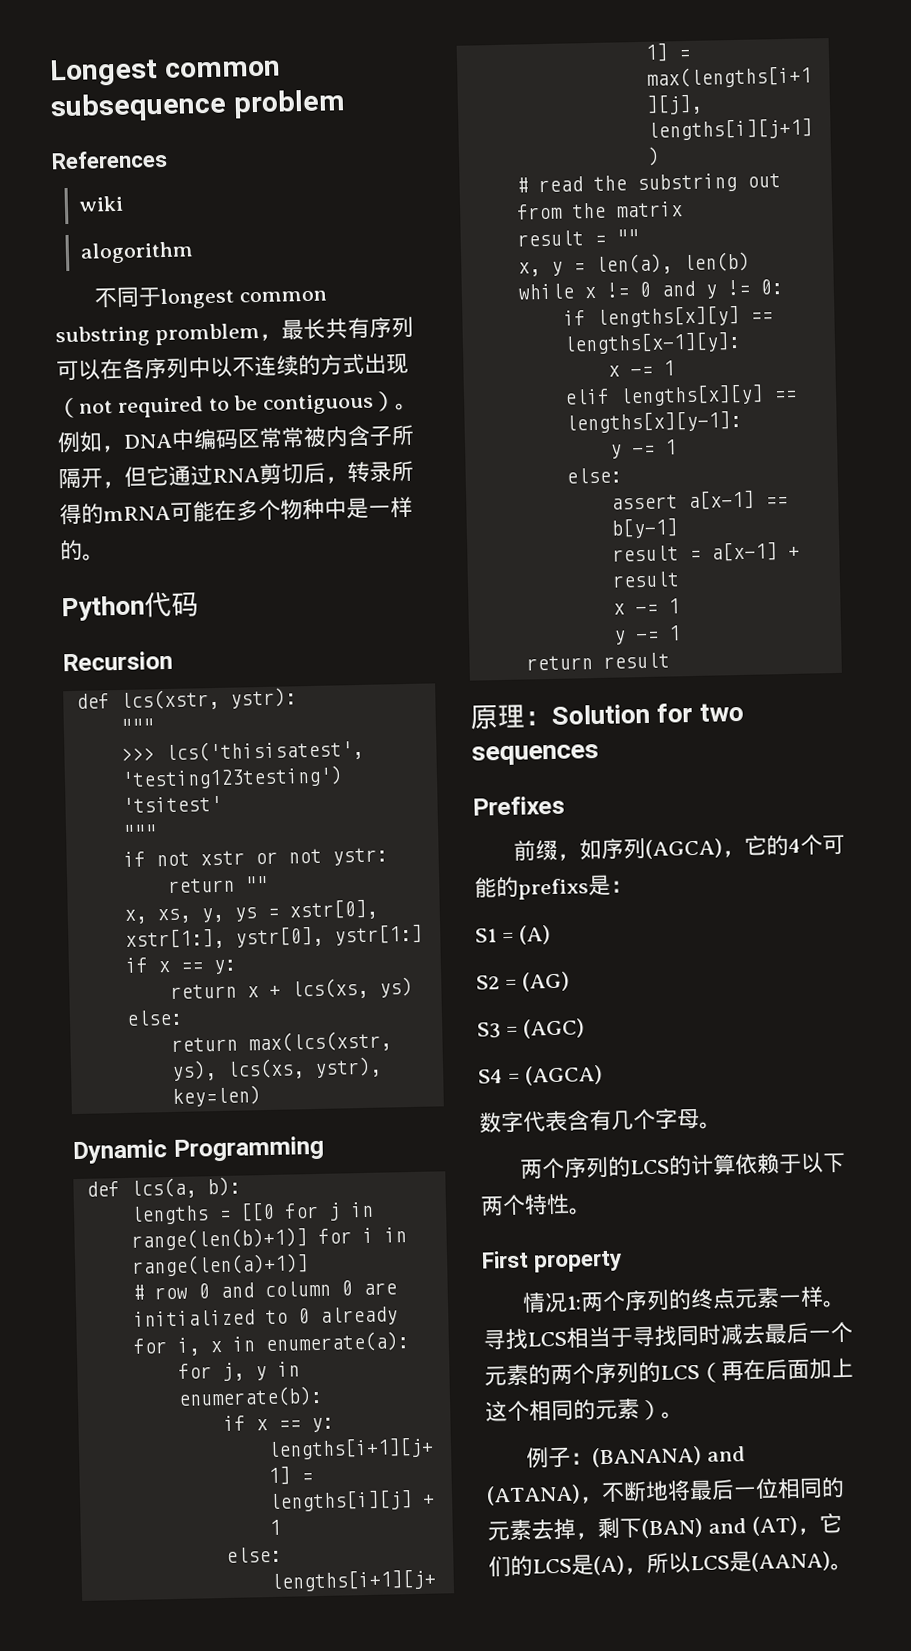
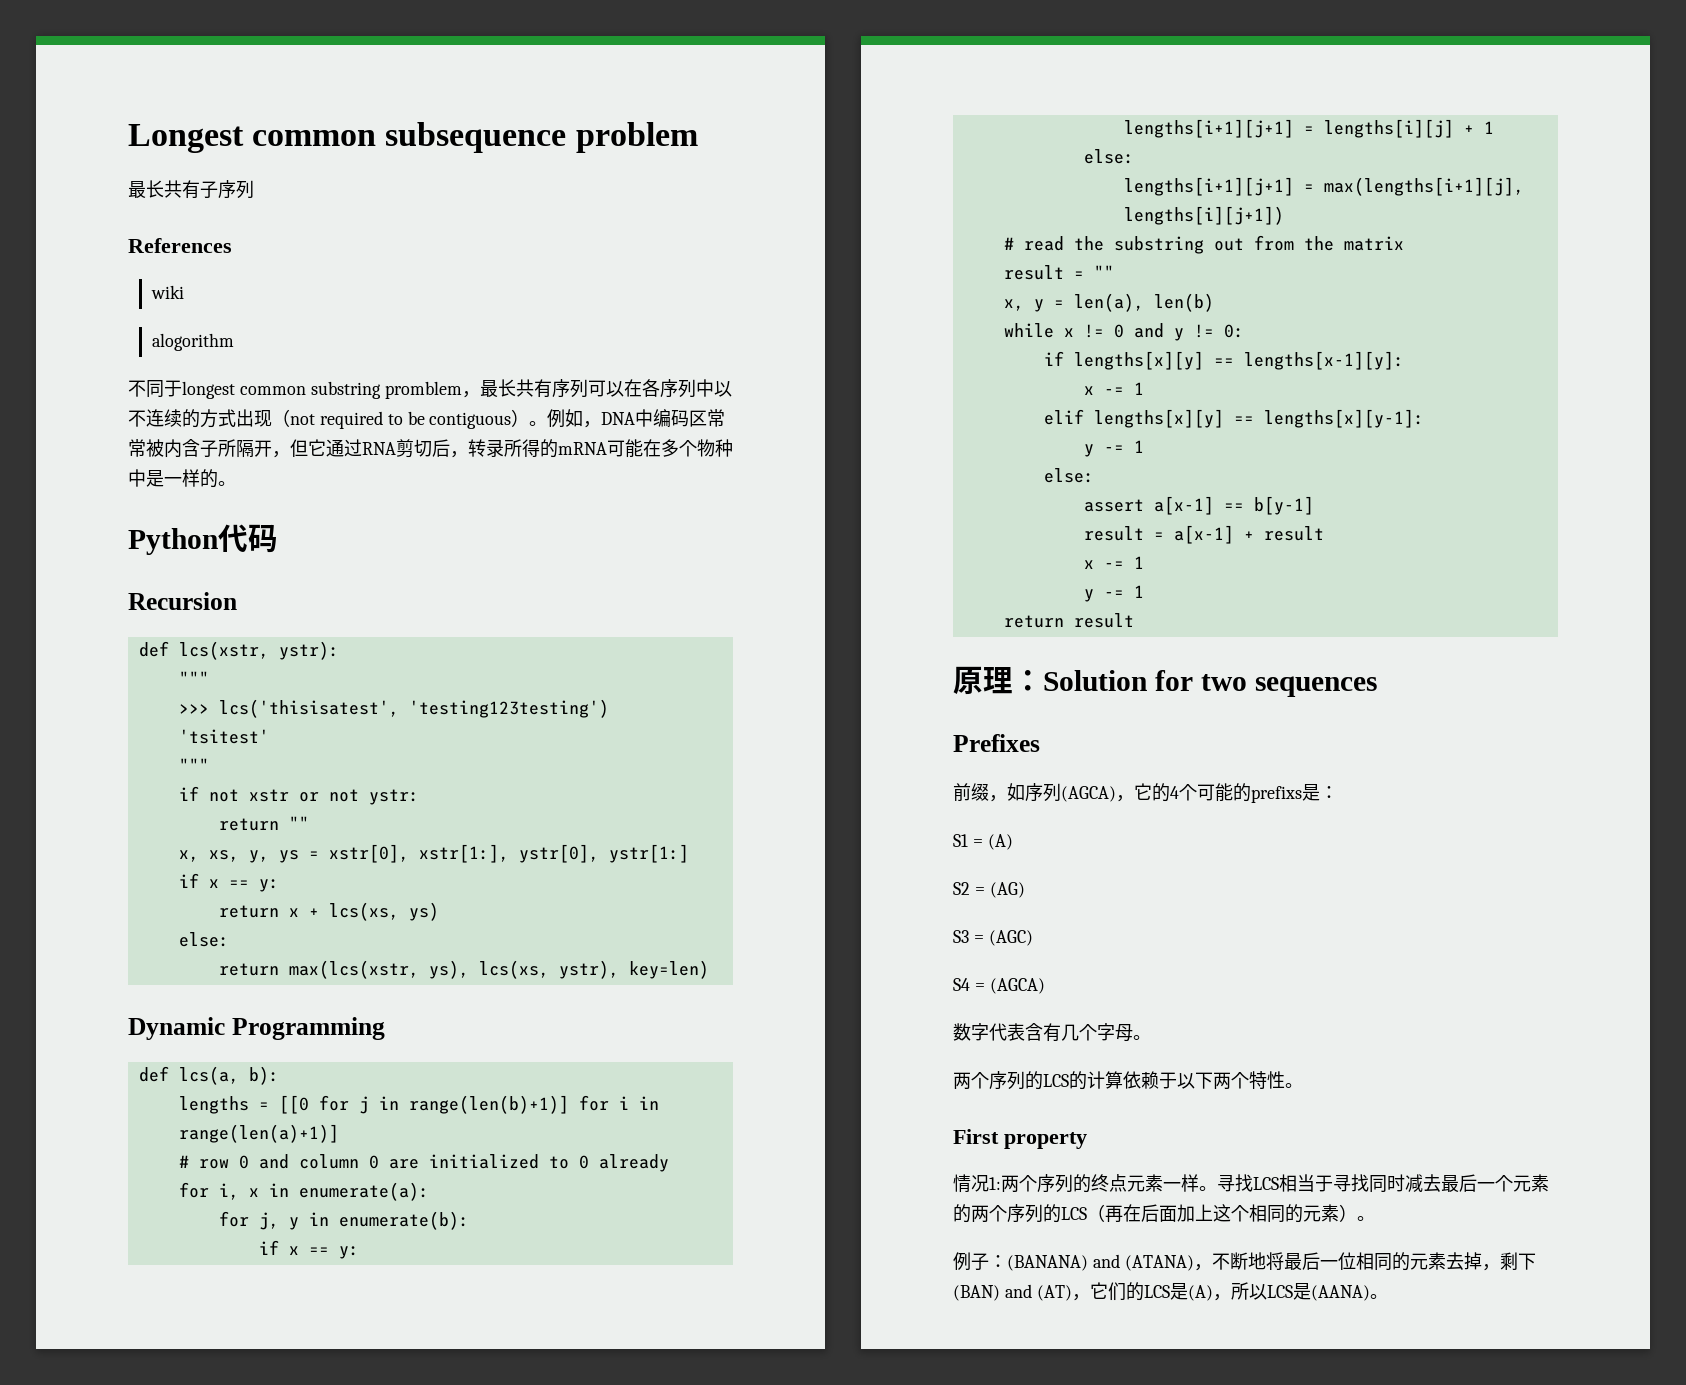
(346, 104) none -> [128,180,254,199] // 最长共有子序列

